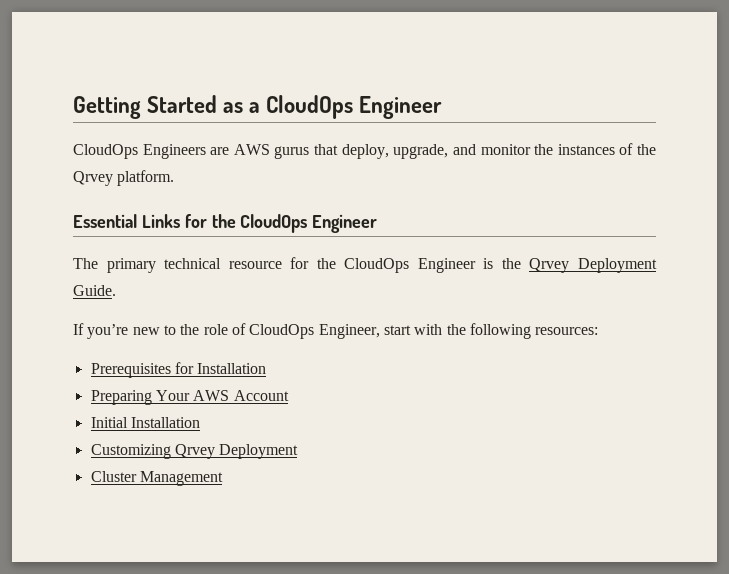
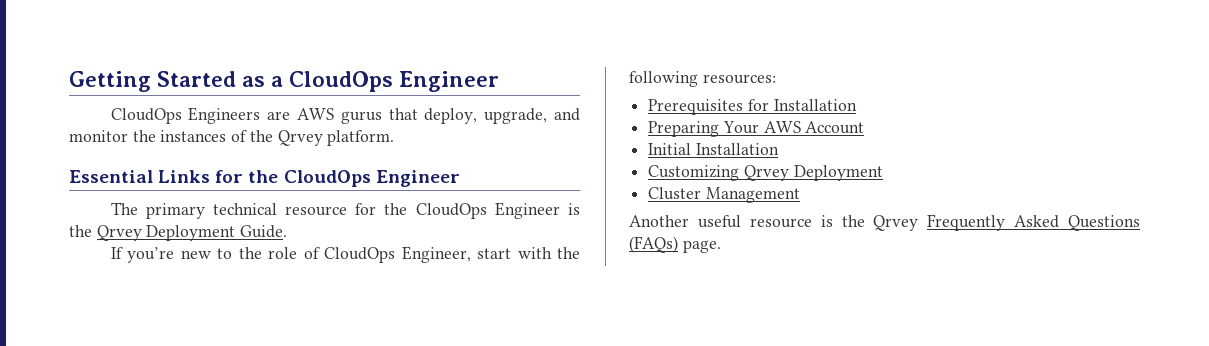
(223, 478) none -> [629,214,1140,231] [629,236,721,253] // Another useful resource is the Qrvey Frequently Asked Questions (FAQs) page.

